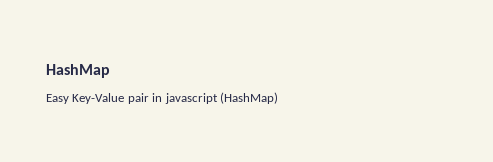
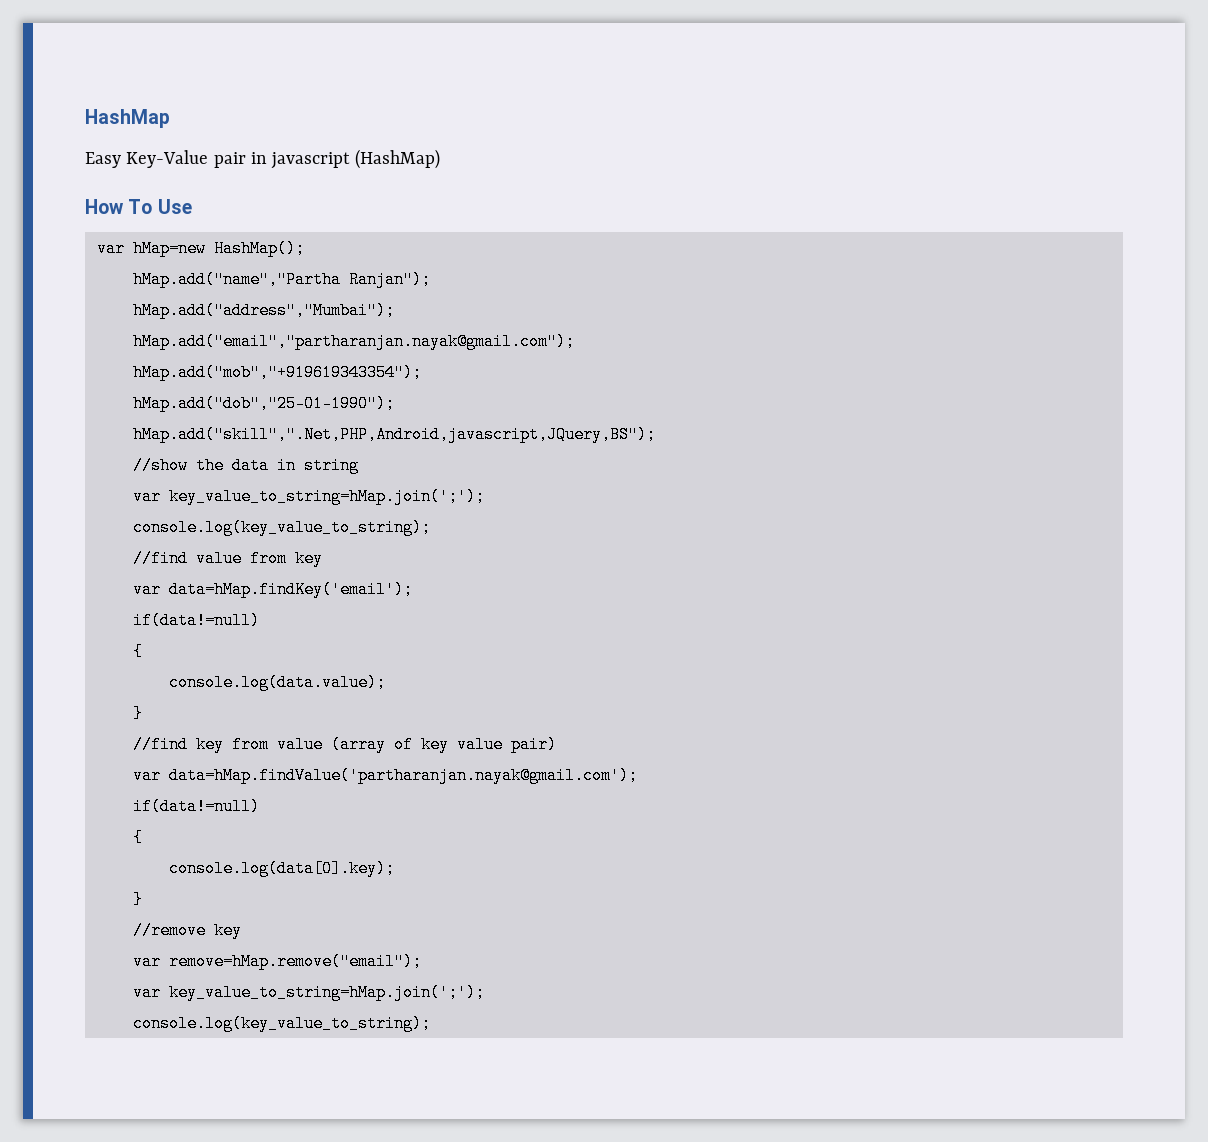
(278, 98) none -> [85,199,192,214] [96,240,305,257] [132,271,431,288] [132,302,395,319] [132,333,575,350] [132,364,422,381] [132,395,395,412] [132,426,656,443] [132,457,359,474] [132,488,485,505] [132,519,431,536] [132,550,323,567] [132,581,413,598] [132,612,260,629] [132,643,143,660] [168,674,386,691] [132,705,143,722] [132,736,557,753] [132,767,638,784] [132,798,260,815] [132,829,143,846] [168,860,395,877] [132,891,143,908] [132,922,242,939] [132,953,422,970] [132,984,485,1001] [132,1015,431,1032] // How To Use // var hMap=new HashMap(); // hMap.add("name","Partha Ranjan"); // hMap.add("address","Mumbai"); // hMap.add("email","partharanjan.nayak@gmail.com"); // hMap.add("mob","+919619343354"); // hMap.add("dob","25-01-1990"); // hMap.add("skill",".Net,PHP,Android,javascript,JQuery,BS"); // //show the data in string // var key_value_to_string=hMap.join(';'); // console.log(key_value_to_string); // //find value from key // var data=hMap.findKey('email'); // if(data!=null) // { // console.log(data.value); // } // //find key from value (array of key value pair) // var data=hMap.findValue('partharanjan.nayak@gmail.com'); // if(data!=null) // { // console.log(data[0].key); // } // //remove key // var remove=hMap.remove("email"); // var key_value_to_string=hMap.join(';'); // console.log(key_value_to_string);

